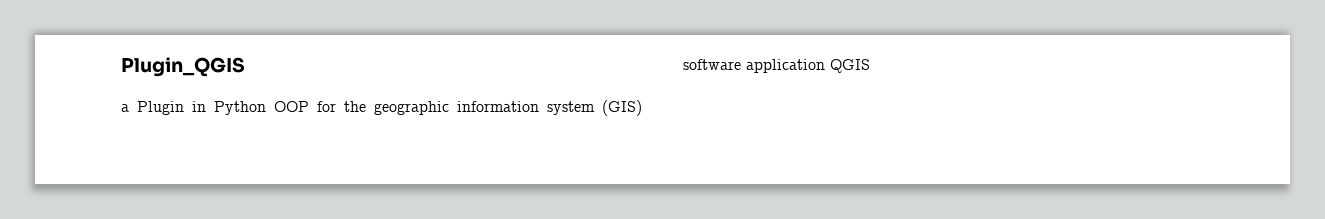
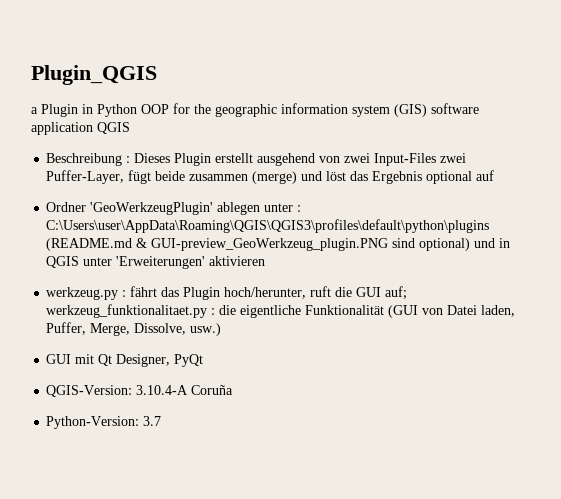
(870, 66) none -> [46,153,467,166] [46,170,495,184] [46,202,302,215] [46,219,490,233] [46,238,511,251] [46,256,266,269] [46,286,408,300] [46,304,516,318] [46,322,222,336] [46,354,204,367] [46,385,234,397] [46,416,162,429] // Beschreibung : Dieses Plugin erstellt ausgehend von zwei Input-Files zwei Puffer-Layer, fügt beide zusammen (merge) und löst das Ergebnis optional auf // Ordner 'GeoWerkzeugPlugin' ablegen unter : C:\Users\user\AppData\Roaming\QGIS\QGIS3\profiles\default\python\plugins (README.md & GUI-preview_GeoWerkzeug_plugin.PNG sind optional) und in QGIS unter 'Erweiterungen' aktivieren // werkzeug.py : fährt das Plugin hoch/herunter, ruft die GUI auf; werkzeug_funktionalitaet.py : die eigentliche Funktionalität (GUI von Datei laden, Puffer, Merge, Dissolve, usw.) // GUI mit Qt Designer, PyQt // QGIS-Version: 3.10.4-A Coruña // Python-Version: 3.7

